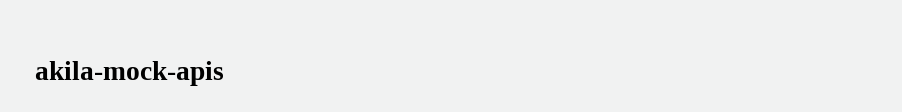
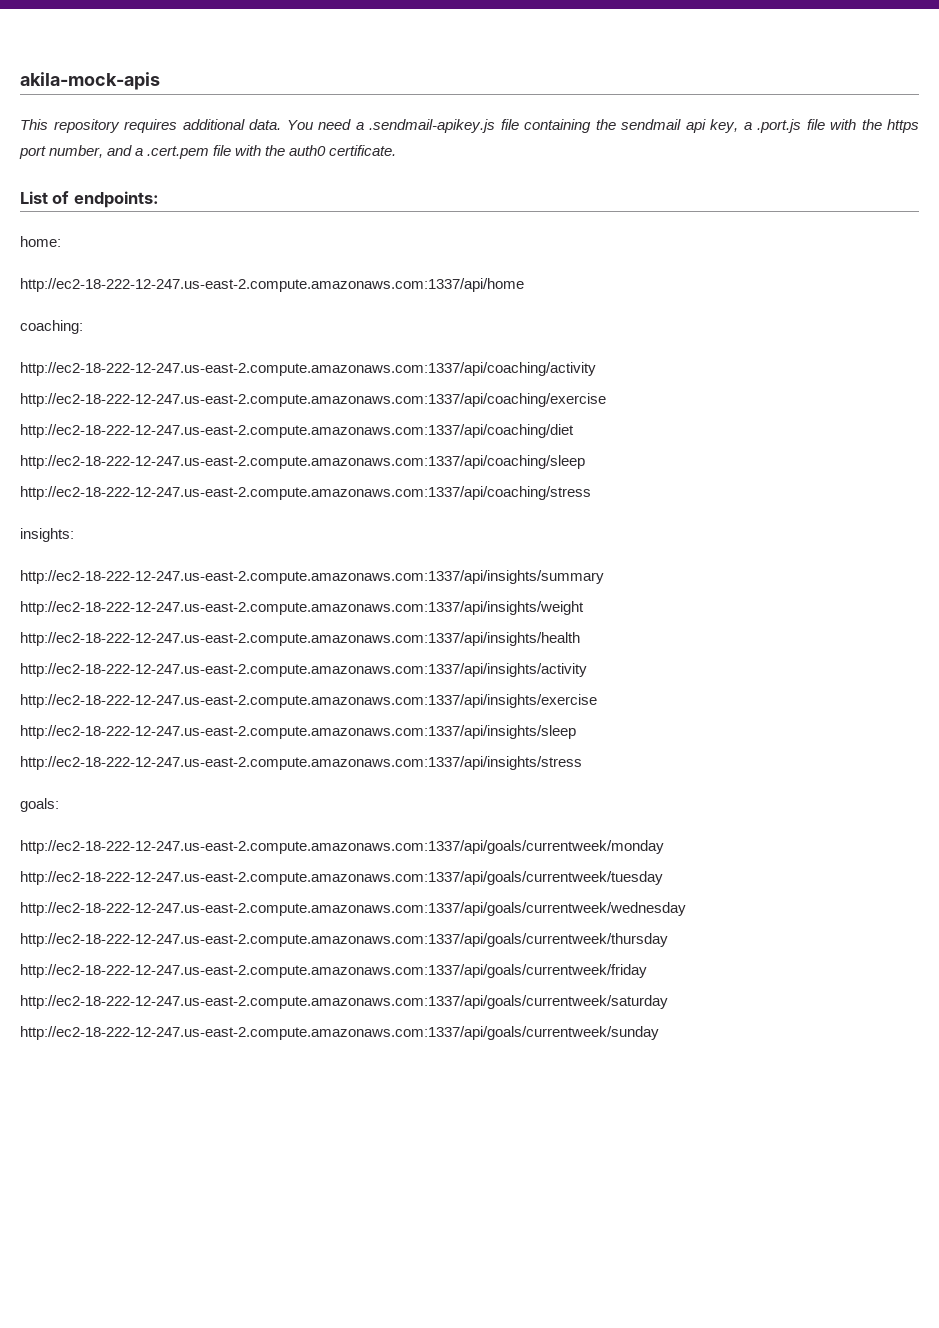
(224, 73) none -> [20,119,919,133] [19,145,397,159] [20,191,159,208] [20,236,61,247] [20,278,524,292] [20,320,83,334] [20,362,596,376] [20,393,606,407] [20,424,574,438] [20,455,585,469] [20,486,591,500] [20,528,74,542] [20,570,604,584] [20,601,584,615] [20,632,580,646] [20,663,587,677] [20,694,597,708] [20,725,576,739] [20,756,582,770] [20,798,59,812] [20,840,664,854] [20,871,663,885] [20,902,686,916] [20,933,668,947] [20,964,647,978] [20,995,668,1009] [20,1026,659,1040] // This repository requires additional data. You need a .sendmail-apikey.js file containing the sendmail api key, a .port.js file with the https port number, and a .cert.pem file with the auth0 certificate. // List of endpoints: // home: // http://ec2-18-222-12-247.us-east-2.compute.amazonaws.com:1337/api/home // coaching: // http://ec2-18-222-12-247.us-east-2.compute.amazonaws.com:1337/api/coaching/activity // http://ec2-18-222-12-247.us-east-2.compute.amazonaws.com:1337/api/coaching/exercise // http://ec2-18-222-12-247.us-east-2.compute.amazonaws.com:1337/api/coaching/diet // http://ec2-18-222-12-247.us-east-2.compute.amazonaws.com:1337/api/coaching/sleep // http://ec2-18-222-12-247.us-east-2.compute.amazonaws.com:1337/api/coaching/stress // insights: // http://ec2-18-222-12-247.us-east-2.compute.amazonaws.com:1337/api/insights/summary // http://ec2-18-222-12-247.us-east-2.compute.amazonaws.com:1337/api/insights/weight // http://ec2-18-222-12-247.us-east-2.compute.amazonaws.com:1337/api/insights/health // http://ec2-18-222-12-247.us-east-2.compute.amazonaws.com:1337/api/insights/activity // http://ec2-18-222-12-247.us-east-2.compute.amazonaws.com:1337/api/insights/exercise // http://ec2-18-222-12-247.us-east-2.compute.amazonaws.com:1337/api/insights/sleep // http://ec2-18-222-12-247.us-east-2.compute.amazonaws.com:1337/api/insights/stress // goals: // http://ec2-18-222-12-247.us-east-2.compute.amazonaws.com:1337/api/goals/currentweek/monday // http://ec2-18-222-12-247.us-east-2.compute.amazonaws.com:1337/api/goals/currentweek/tuesday // http://ec2-18-222-12-247.us-east-2.compute.amazonaws.com:1337/api/goals/currentweek/wednesday // http://ec2-18-222-12-247.us-east-2.compute.amazonaws.com:1337/api/goals/currentweek/thursday // http://ec2-18-222-12-247.us-east-2.compute.amazonaws.com:1337/api/goals/currentweek/friday // http://ec2-18-222-12-247.us-east-2.compute.amazonaws.com:1337/api/goals/currentweek/saturday // http://ec2-18-222-12-247.us-east-2.compute.amazonaws.com:1337/api/goals/currentweek/sunday

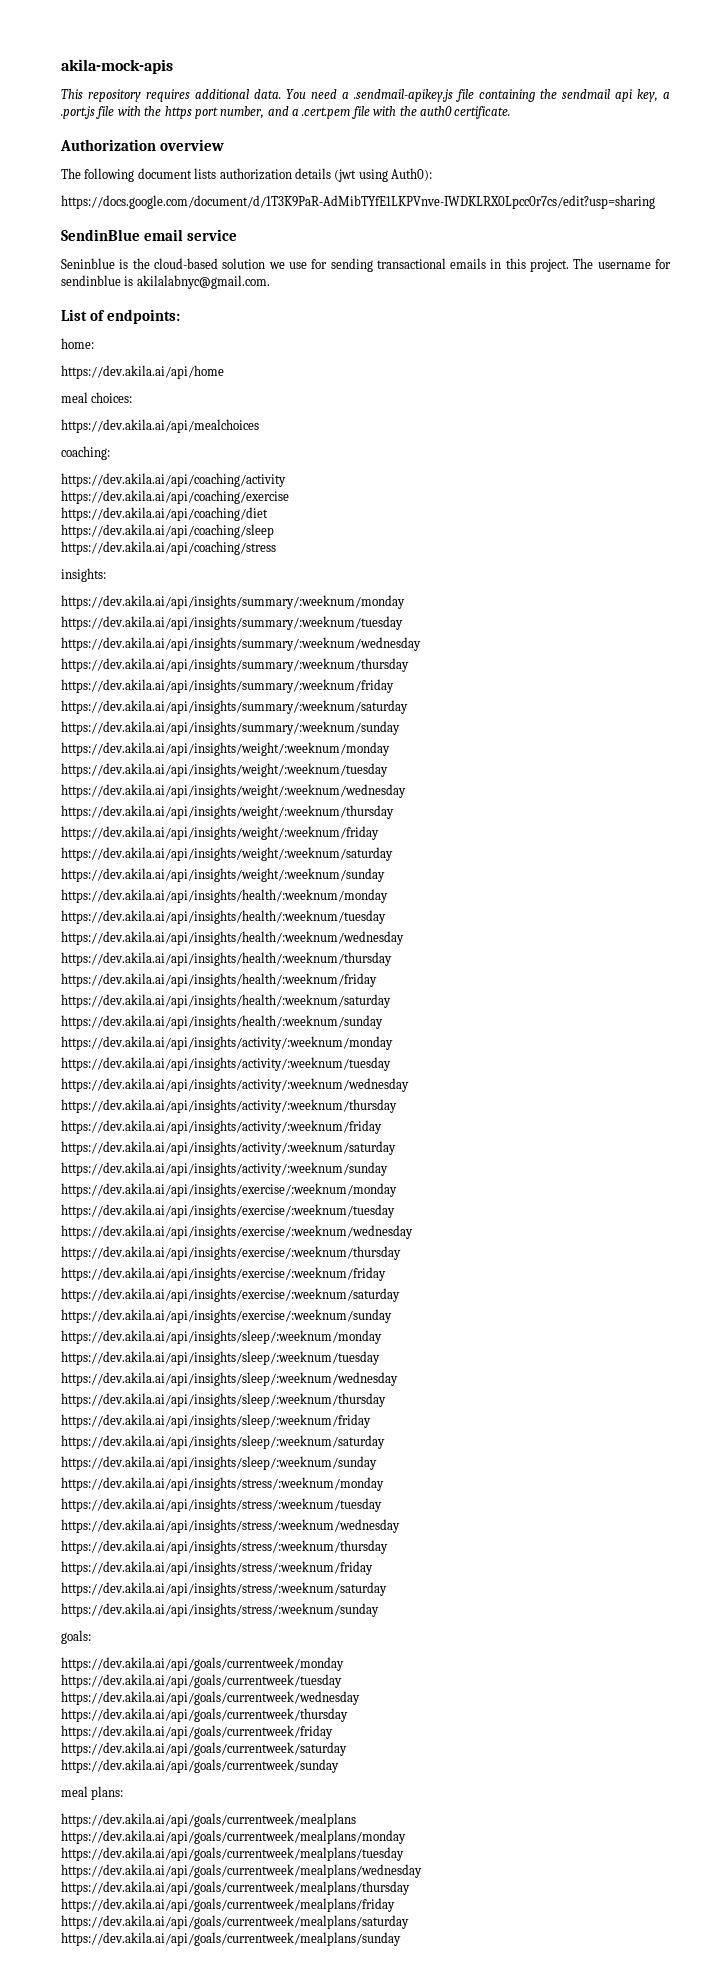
[20,191,159,208] [20,236,61,247] [20,278,524,292] [20,320,83,334] [20,362,596,376] [20,393,606,407] [20,424,574,438] [20,455,585,469] [20,486,591,500] [20,528,74,542] [20,570,604,584] [20,601,584,615] [20,632,580,646] [20,663,587,677] [20,694,597,708] [20,725,576,739] [20,756,582,770] [20,798,59,812] [20,840,664,854] [20,871,663,885] [20,902,686,916] [20,933,668,947] [20,964,647,978] [20,995,668,1009] [20,1026,659,1040] List of endpoints: // home: // http://ec2-18-222-12-247.us-east-2.compute.amazonaws.com:1337/api/home // coaching: // http://ec2-18-222-12-247.us-east-2.compute.amazonaws.com:1337/api/coaching/activity // http://ec2-18-222-12-247.us-east-2.compute.amazonaws.com:1337/api/coaching/exercise // http://ec2-18-222-12-247.us-east-2.compute.amazonaws.com:1337/api/coaching/diet // http://ec2-18-222-12-247.us-east-2.compute.amazonaws.com:1337/api/coaching/sleep // http://ec2-18-222-12-247.us-east-2.compute.amazonaws.com:1337/api/coaching/stress // insights: // http://ec2-18-222-12-247.us-east-2.compute.amazonaws.com:1337/api/insights/summary // http://ec2-18-222-12-247.us-east-2.compute.amazonaws.com:1337/api/insights/weight // http://ec2-18-222-12-247.us-east-2.compute.amazonaws.com:1337/api/insights/health // http://ec2-18-222-12-247.us-east-2.compute.amazonaws.com:1337/api/insights/activity // http://ec2-18-222-12-247.us-east-2.compute.amazonaws.com:1337/api/insights/exercise // http://ec2-18-222-12-247.us-east-2.compute.amazonaws.com:1337/api/insights/sleep // http://ec2-18-222-12-247.us-east-2.compute.amazonaws.com:1337/api/insights/stress // goals: // http://ec2-18-222-12-247.us-east-2.compute.amazonaws.com:1337/api/goals/currentweek/monday // http://ec2-18-222-12-247.us-east-2.compute.amazonaws.com:1337/api/goals/currentweek/tuesday // http://ec2-18-222-12-247.us-east-2.compute.amazonaws.com:1337/api/goals/currentweek/wednesday // http://ec2-18-222-12-247.us-east-2.compute.amazonaws.com:1337/api/goals/currentweek/thursday // http://ec2-18-222-12-247.us-east-2.compute.amazonaws.com:1337/api/goals/currentweek/friday // http://ec2-18-222-12-247.us-east-2.compute.amazonaws.com:1337/api/goals/currentweek/saturday // http://ec2-18-222-12-247.us-east-2.compute.amazonaws.com:1337/api/goals/currentweek/sunday -> [60,139,224,151] [61,168,432,182] [61,195,655,209] [61,229,237,241] [61,258,671,272] [61,275,270,289] [61,309,180,324] [61,338,94,349] [61,365,224,379] [61,392,133,403] [61,419,259,433] [61,446,110,460] [61,473,286,487] [61,490,289,504] [61,507,268,521] [61,524,274,538] [61,541,276,555] [61,568,106,582] [61,595,405,609] [61,616,403,630] [61,637,421,651] [61,658,409,672] [61,679,394,693] [61,700,408,714] [61,721,400,735] [61,742,390,756] [61,763,388,777] [61,784,406,798] [61,805,394,819] [61,826,379,840] [61,847,393,861] [61,868,385,882] [61,889,388,903] [61,910,386,924] [61,931,404,945] [61,952,392,966] [61,973,377,987] [61,994,391,1008] [61,1015,383,1029] [61,1036,393,1050] [61,1057,391,1071] [61,1078,409,1092] [61,1099,397,1113] [61,1120,382,1134] [61,1141,396,1155] [61,1162,388,1176] [61,1183,397,1197] [61,1204,395,1218] [61,1225,413,1239] [61,1246,401,1260] [61,1267,386,1281] [61,1288,400,1302] [61,1309,392,1323] [61,1330,382,1344] [61,1351,380,1365] [61,1372,398,1386] [61,1393,386,1407] [61,1414,371,1428] [61,1435,385,1449] [61,1456,377,1470] [61,1477,384,1491] [61,1498,382,1512] [61,1519,400,1533] [61,1540,388,1554] [61,1561,373,1575] [61,1582,387,1596] [61,1603,379,1617] [61,1630,91,1644] [61,1657,344,1671] [61,1674,342,1688] [61,1691,360,1705] [61,1708,348,1722] [61,1725,333,1739] [61,1742,347,1756] [61,1759,339,1773] [61,1786,124,1800] [61,1813,356,1827] [61,1830,406,1844] [61,1847,404,1861] [61,1864,422,1878] [61,1881,410,1895] [61,1898,395,1912] [61,1915,409,1929] [61,1932,401,1946] Authorization overview // The following document lists authorization details (jwt using Auth0): // https://docs.google.com/document/d/1T3K9PaR-AdMibTYfE1LKPVnve-IWDKLRX0Lpcc0r7cs/edit?usp=sharing // SendinBlue email service // Seninblue is the cloud-based solution we use for sending transactional emails in this project. The username for sendinblue is akilalabnyc@gmail.com. // List of endpoints: // home: // https://dev.akila.ai/api/home // meal choices: // https://dev.akila.ai/api/mealchoices // coaching: // https://dev.akila.ai/api/coaching/activity // https://dev.akila.ai/api/coaching/exercise // https://dev.akila.ai/api/coaching/diet // https://dev.akila.ai/api/coaching/sleep // https://dev.akila.ai/api/coaching/stress // insights: // https://dev.akila.ai/api/insights/summary/:weeknum/monday // https://dev.akila.ai/api/insights/summary/:weeknum/tuesday // https://dev.akila.ai/api/insights/summary/:weeknum/wednesday // https://dev.akila.ai/api/insights/summary/:weeknum/thursday // https://dev.akila.ai/api/insights/summary/:weeknum/friday // https://dev.akila.ai/api/insights/summary/:weeknum/saturday // https://dev.akila.ai/api/insights/summary/:weeknum/sunday // https://dev.akila.ai/api/insights/weight/:weeknum/monday // https://dev.akila.ai/api/insights/weight/:weeknum/tuesday // https://dev.akila.ai/api/insights/weight/:weeknum/wednesday // https://dev.akila.ai/api/insights/weight/:weeknum/thursday // https://dev.akila.ai/api/insights/weight/:weeknum/friday // https://dev.akila.ai/api/insights/weight/:weeknum/saturday // https://dev.akila.ai/api/insights/weight/:weeknum/sunday // https://dev.akila.ai/api/insights/health/:weeknum/monday // https://dev.akila.ai/api/insights/health/:weeknum/tuesday // https://dev.akila.ai/api/insights/health/:weeknum/wednesday // https://dev.akila.ai/api/insights/health/:weeknum/thursday // https://dev.akila.ai/api/insights/health/:weeknum/friday // https://dev.akila.ai/api/insights/health/:weeknum/saturday // https://dev.akila.ai/api/insights/health/:weeknum/sunday // https://dev.akila.ai/api/insights/activity/:weeknum/monday // https://dev.akila.ai/api/insights/activity/:weeknum/tuesday // https://dev.akila.ai/api/insights/activity/:weeknum/wednesday // https://dev.akila.ai/api/insights/activity/:weeknum/thursday // https://dev.akila.ai/api/insights/activity/:weeknum/friday // https://dev.akila.ai/api/insights/activity/:weeknum/saturday // https://dev.akila.ai/api/insights/activity/:weeknum/sunday // https://dev.akila.ai/api/insights/exercise/:weeknum/monday // https://dev.akila.ai/api/insights/exercise/:weeknum/tuesday // https://dev.akila.ai/api/insights/exercise/:weeknum/wednesday // https://dev.akila.ai/api/insights/exercise/:weeknum/thursday // https://dev.akila.ai/api/insights/exercise/:weeknum/friday // https://dev.akila.ai/api/insights/exercise/:weeknum/saturday // https://dev.akila.ai/api/insights/exercise/:weeknum/sunday // https://dev.akila.ai/api/insights/sleep/:weeknum/monday // https://dev.akila.ai/api/insights/sleep/:weeknum/tuesday // https://dev.akila.ai/api/insights/sleep/:weeknum/wednesday // https://dev.akila.ai/api/insights/sleep/:weeknum/thursday // https://dev.akila.ai/api/insights/sleep/:weeknum/friday // https://dev.akila.ai/api/insights/sleep/:weeknum/saturday // https://dev.akila.ai/api/insights/sleep/:weeknum/sunday // https://dev.akila.ai/api/insights/stress/:weeknum/monday // https://dev.akila.ai/api/insights/stress/:weeknum/tuesday // https://dev.akila.ai/api/insights/stress/:weeknum/wednesday // https://dev.akila.ai/api/insights/stress/:weeknum/thursday // https://dev.akila.ai/api/insights/stress/:weeknum/friday // https://dev.akila.ai/api/insights/stress/:weeknum/saturday // https://dev.akila.ai/api/insights/stress/:weeknum/sunday // goals: // https://dev.akila.ai/api/goals/currentweek/monday // https://dev.akila.ai/api/goals/currentweek/tuesday // https://dev.akila.ai/api/goals/currentweek/wednesday // https://dev.akila.ai/api/goals/currentweek/thursday // https://dev.akila.ai/api/goals/currentweek/friday // https://dev.akila.ai/api/goals/currentweek/saturday // https://dev.akila.ai/api/goals/currentweek/sunday // meal plans: // https://dev.akila.ai/api/goals/currentweek/mealplans https://dev.akila.ai/api/goals/currentweek/mealplans/monday https://dev.akila.ai/api/goals/currentweek/mealplans/tuesday https://dev.akila.ai/api/goals/currentweek/mealplans/wednesday https://dev.akila.ai/api/goals/currentweek/mealplans/thursday https://dev.akila.ai/api/goals/currentweek/mealplans/friday https://dev.akila.ai/api/goals/currentweek/mealplans/saturday https://dev.akila.ai/api/goals/currentweek/mealplans/sunday

